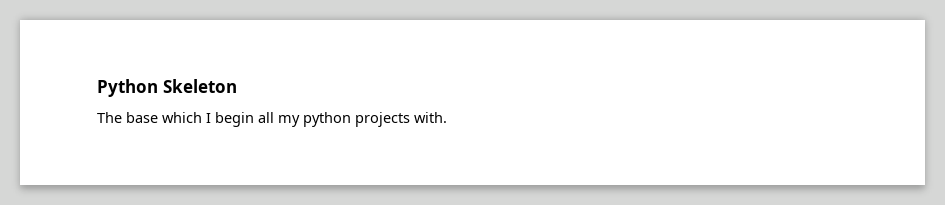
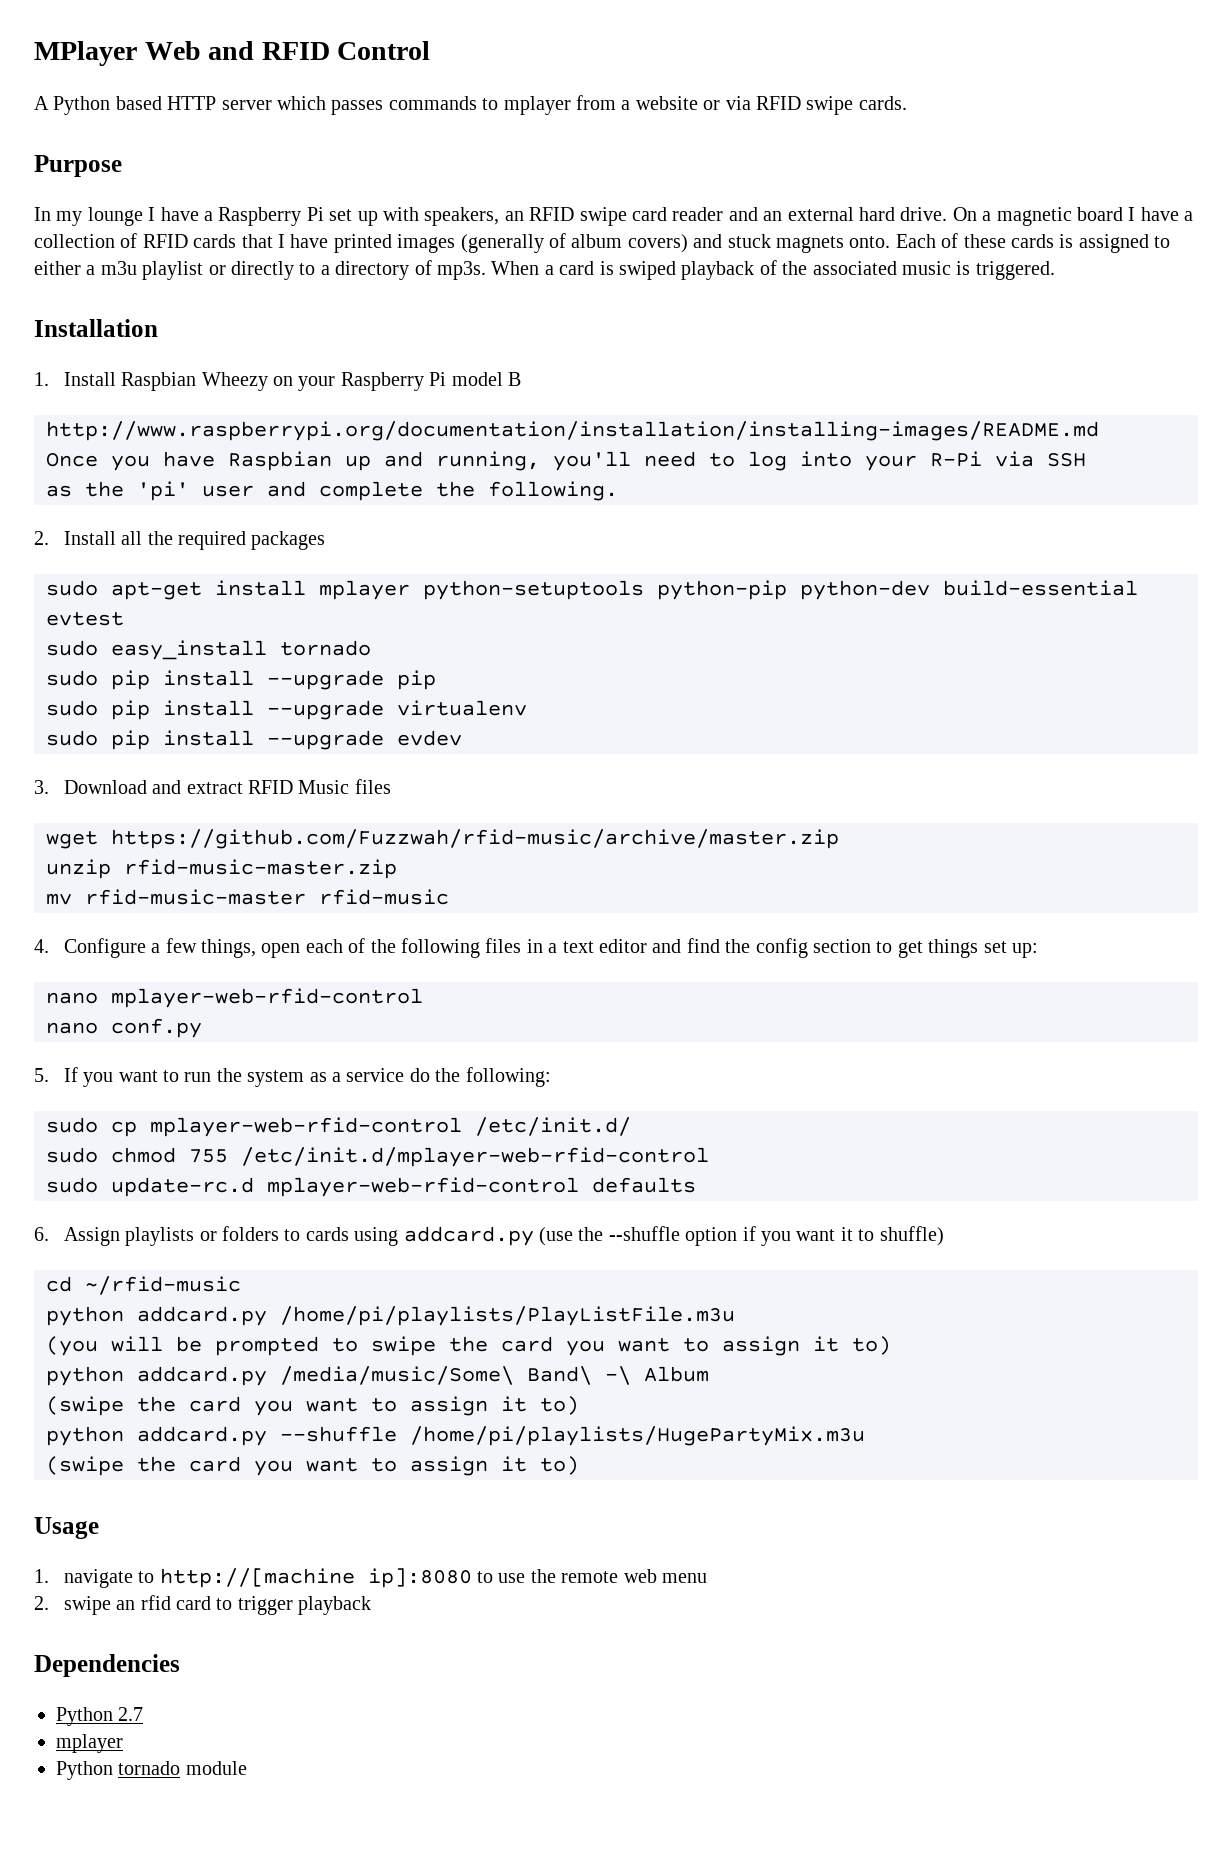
[97,79,237,97] [97,112,447,127] Python Skeleton // The base which I begin all my python projects with. -> [34,41,431,66] [34,95,907,115] [34,155,122,177] [34,207,1194,226] [34,233,1171,253] [34,260,1055,280] [34,319,158,337] [34,372,521,391] [46,421,1099,441] [46,451,1086,471] [46,481,618,501] [34,531,326,550] [46,580,1138,600] [46,612,124,626] [46,640,371,660] [46,670,436,690] [46,700,527,720] [46,730,462,750] [34,779,391,794] [46,829,839,849] [46,859,397,879] [46,889,449,905] [34,938,1038,958] [46,988,423,1008] [46,1018,202,1038] [34,1067,551,1087] [46,1117,631,1137] [46,1147,709,1167] [46,1177,696,1197] [34,1226,944,1246] [46,1276,241,1295] [46,1306,735,1326] [46,1336,891,1356] [46,1366,709,1386] [46,1396,579,1416] [46,1426,865,1446] [46,1456,579,1476] [34,1517,99,1539] [34,1568,707,1588] [34,1595,372,1615] [34,1654,180,1677] [56,1707,144,1726] [56,1734,123,1753] [56,1761,247,1780] MPlayer Web and RFID Control // A Python based HTTP server which passes commands to mplayer from a website or via RFID swipe cards. // Purpose // In my lounge I have a Raspberry Pi set up with speakers, an RFID swipe card reader and an external hard drive. On a magnetic board I have a collection of RFID cards that I have printed images (generally of album covers) and stuck magnets onto. Each of these cards is assigned to either a m3u playlist or directly to a directory of mp3s. When a card is swiped playback of the associated music is triggered. // Installation // 1. Install Raspbian Wheezy on your Raspberry Pi model B // http://www.raspberrypi.org/documentation/installation/installing-images/README.md // Once you have Raspbian up and running, you'll need to log into your R-Pi via SSH // as the 'pi' user and complete the following. // 2. Install all the required packages // sudo apt-get install mplayer python-setuptools python-pip python-dev build-essential evtest // sudo easy_install tornado // sudo pip install --upgrade pip // sudo pip install --upgrade virtualenv // sudo pip install --upgrade evdev // 3. Download and extract RFID Music files // wget https://github.com/Fuzzwah/rfid-music/archive/master.zip // unzip rfid-music-master.zip // mv rfid-music-master rfid-music // 4. Configure a few things, open each of the following files in a text editor and find the config section to get things set up: // nano mplayer-web-rfid-control // nano conf.py // 5. If you want to run the system as a service do the following: // sudo cp mplayer-web-rfid-control /etc/init.d/ // sudo chmod 755 /etc/init.d/mplayer-web-rfid-control // sudo update-rc.d mplayer-web-rfid-control defaults // 6. Assign playlists or folders to cards using addcard.py (use the --shuffle option if you want it to shuffle) // cd ~/rfid-music // python addcard.py /home/pi/playlists/PlayListFile.m3u // (you will be prompted to swipe the card you want to assign it to) // python addcard.py /media/music/Some\ Band\ -\ Album // (swipe the card you want to assign it to) // python addcard.py --shuffle /home/pi/playlists/HugePartyMix.m3u // (swipe the card you want to assign it to) // Usage // 1. navigate to http://[machine ip]:8080 to use the remote web menu // 2. swipe an rfid card to trigger playback // Dependencies // Python 2.7 // mplayer // Python tornado module

